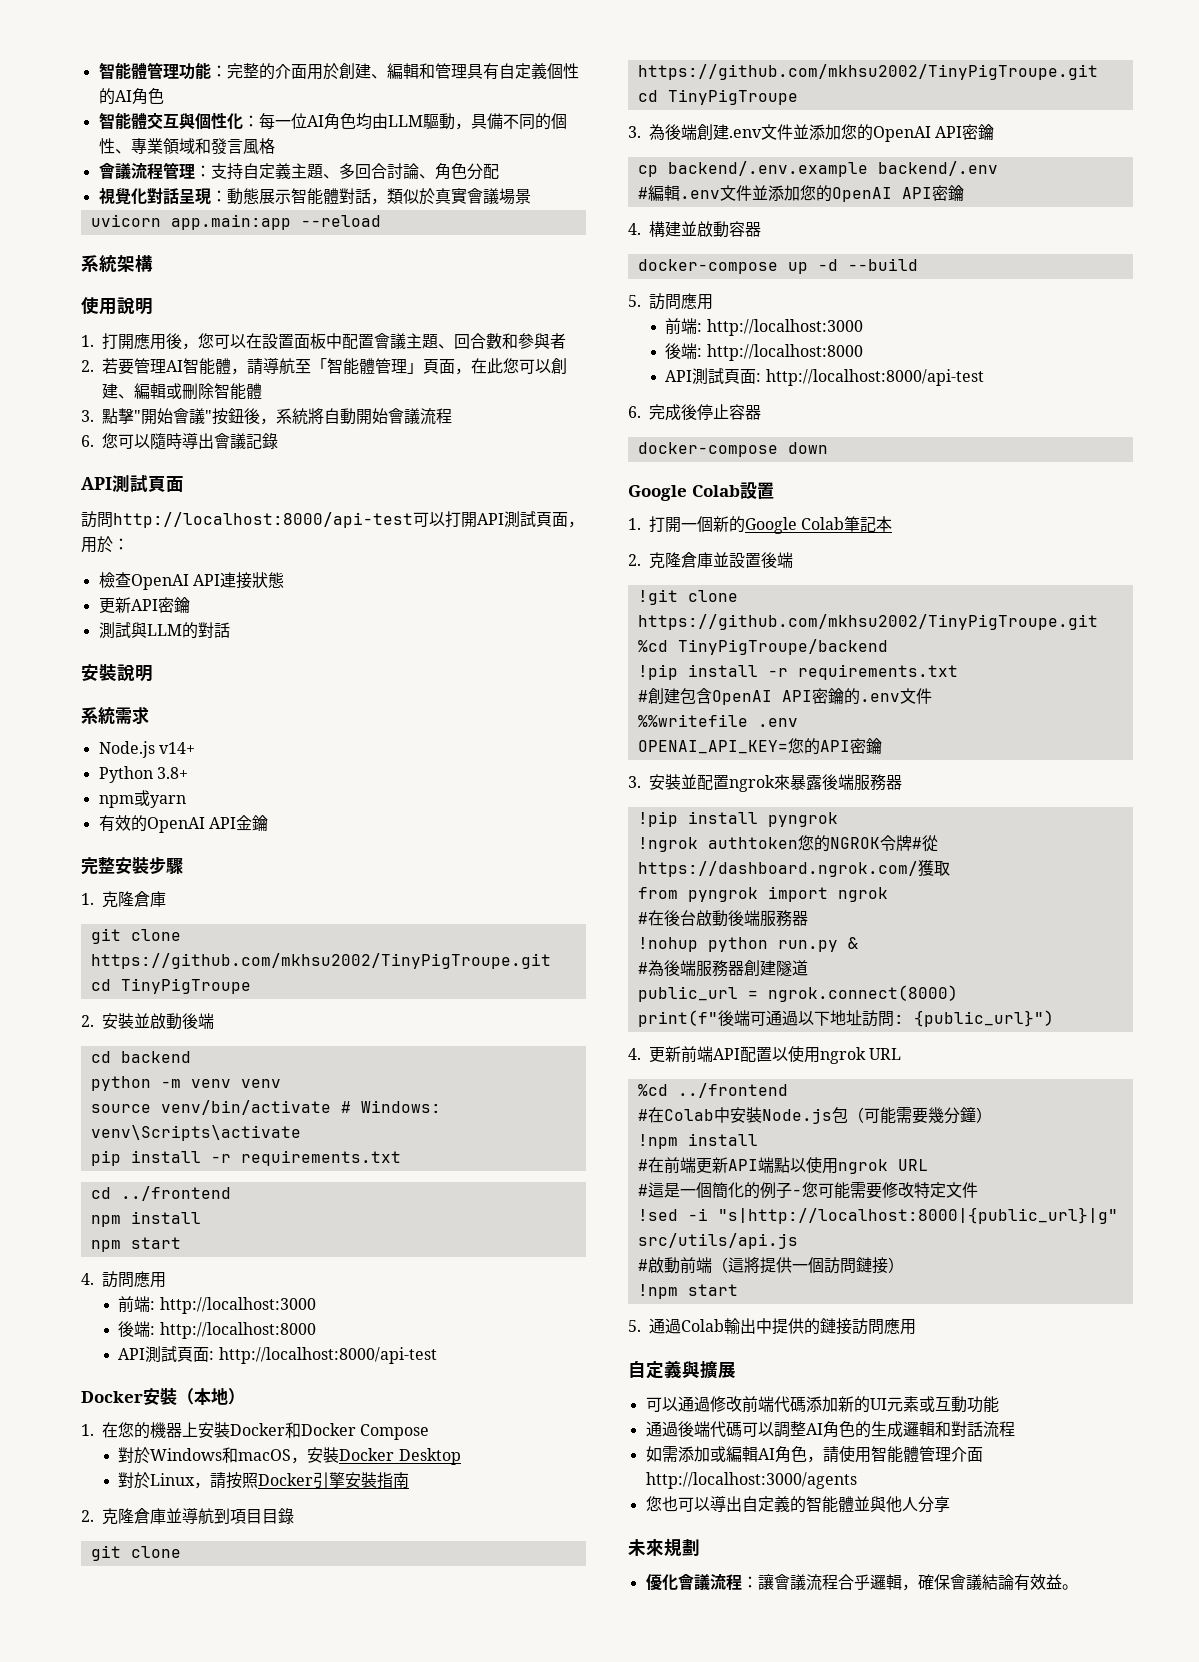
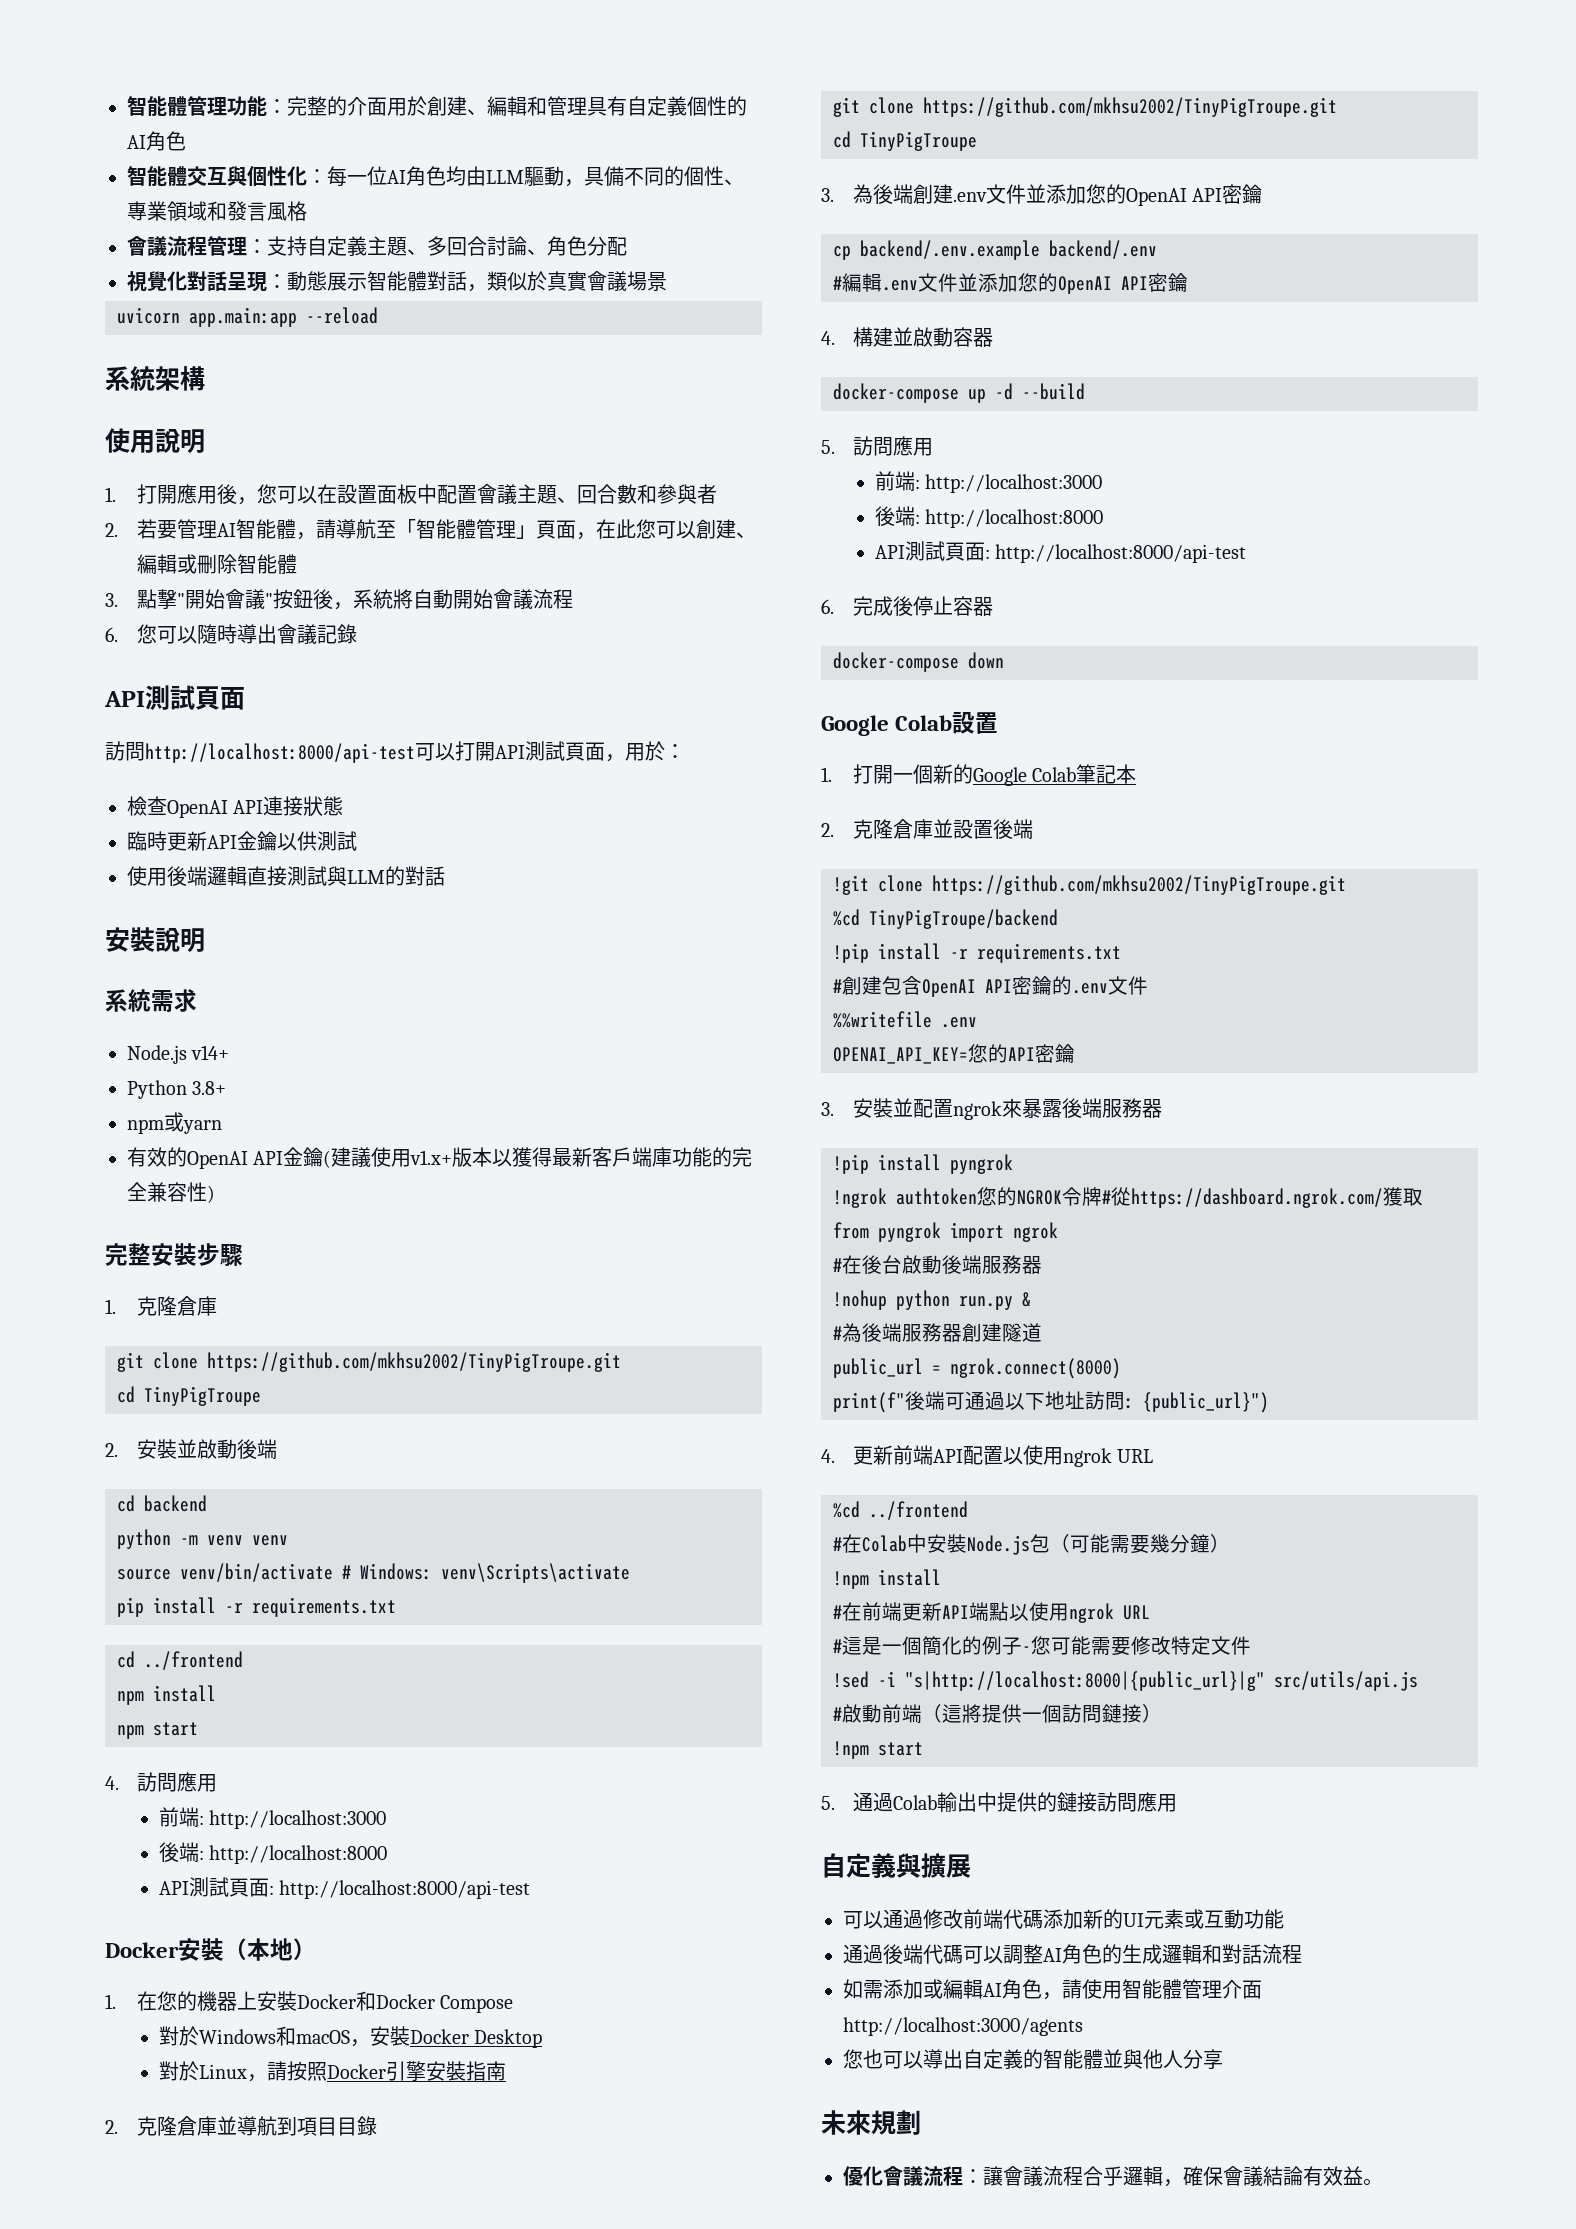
[98,597,190,614] 更新API密鑰 // -> [127,831,357,851] [127,866,287,886] 臨時更新API金鑰以供測試 // 使用後端邏輯直接
(268, 823) none -> [323,1147,753,1168] [127,1182,215,1203] (建議使用v1.x+版本以獲得最新客戶端庫功能的完全兼容性)

